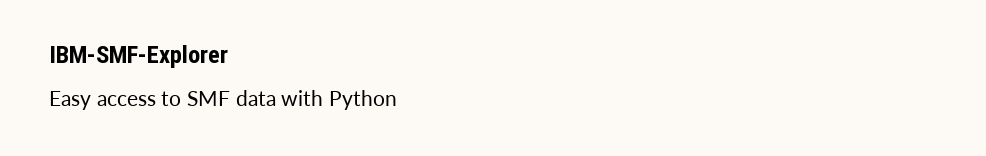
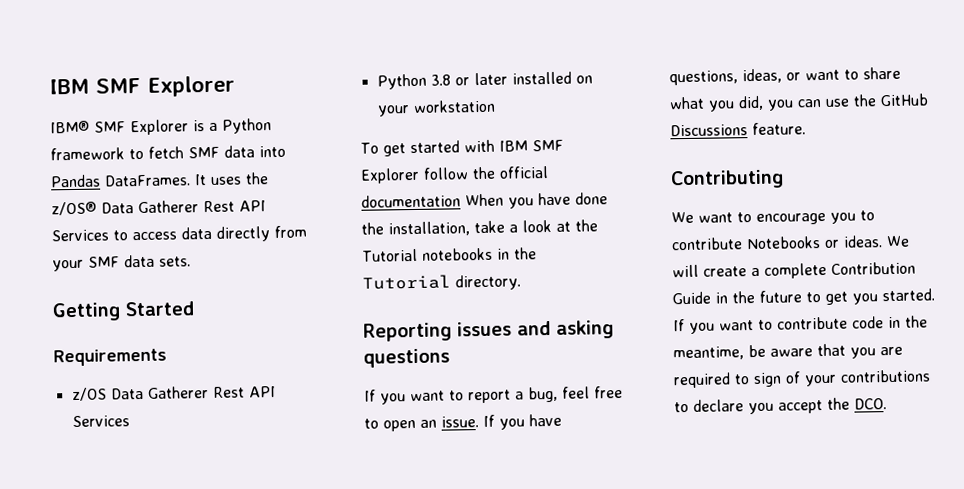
[49,45,228,68] [49,90,398,110] IBM-SMF-Explorer // Easy access to SMF data with Python -> [49,75,235,97] [50,118,272,136] [50,145,286,161] [50,172,269,188] [51,200,266,216] [51,225,307,242] [52,254,191,272] [52,301,195,322] [53,348,167,367] [71,386,276,402] [71,415,130,428] [376,71,593,90] [376,99,496,117] [360,139,564,157] [360,166,549,184] [361,192,608,209] [361,219,598,237] [362,247,537,262] [362,274,521,291] [363,320,614,342] [363,348,450,368] [364,385,623,405] [364,413,562,432] [669,66,901,86] [669,93,929,112] [670,122,806,137] [670,169,784,190] [671,210,875,225] [671,235,910,251] [672,261,916,279] [672,288,935,305] [673,315,928,334] [673,343,903,361] [673,369,931,389] [674,397,887,415] IBM SMF Explorer // IBM® SMF Explorer is a Python framework to fetch SMF data into Pandas DataFrames. It uses the z/OS® Data Gatherer Rest API Services to access data directly from your SMF data sets. // Getting Started // Requirements // z/OS Data Gatherer Rest API Services // Python 3.8 or later installed on your workstation // To get started with IBM SMF Explorer follow the official documentation When you have done the installation, take a look at the Tutorial notebooks in the Tutorial directory. // Reporting issues and asking questions // If you want to report a bug, feel free to open an issue. If you have questions, ideas, or want to share what you did, you can use the GitHub Discussions feature. // Contributing // We want to encourage you to contribute Notebooks or ideas. We will create a complete Contribution Guide in the future to get you started. If you want to contribute code in the meantime, be aware that you are required to sign of your contributions to declare you accept the DCO.

